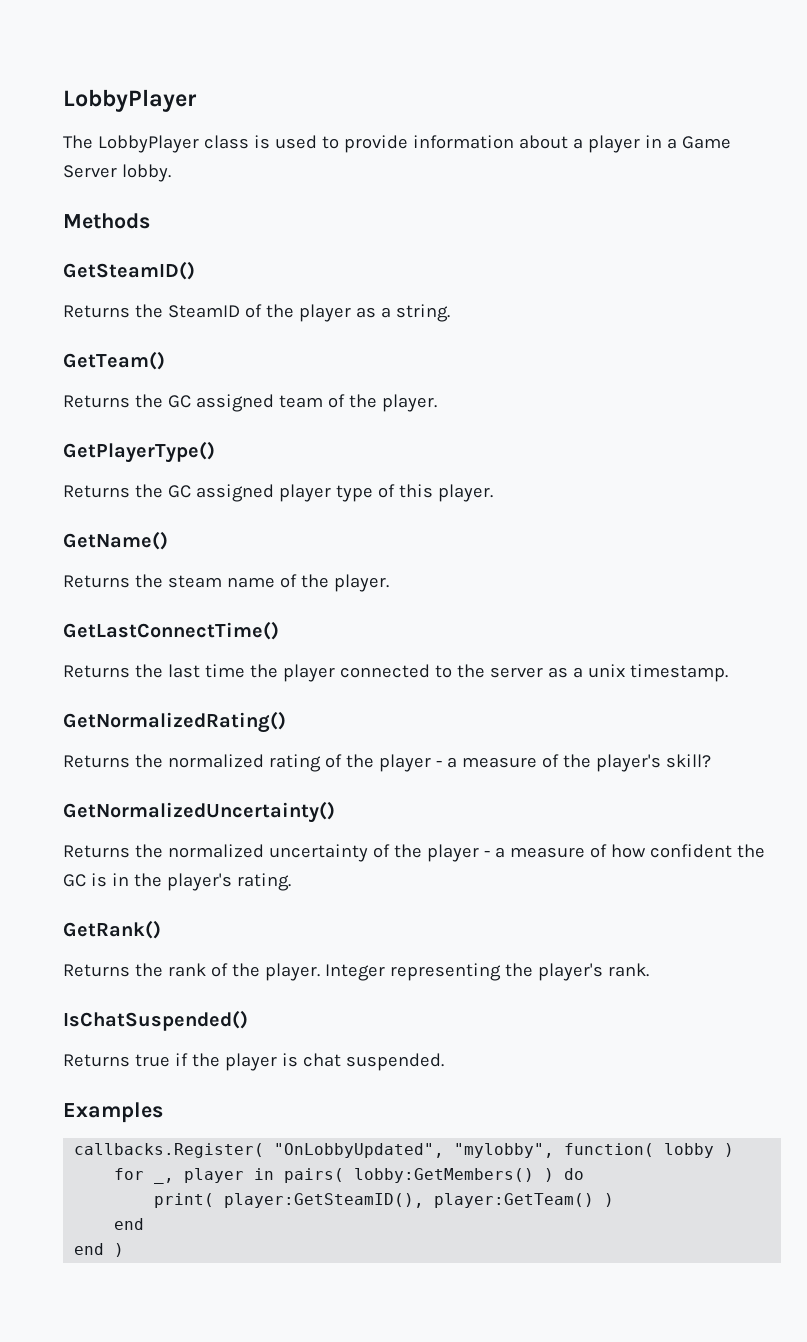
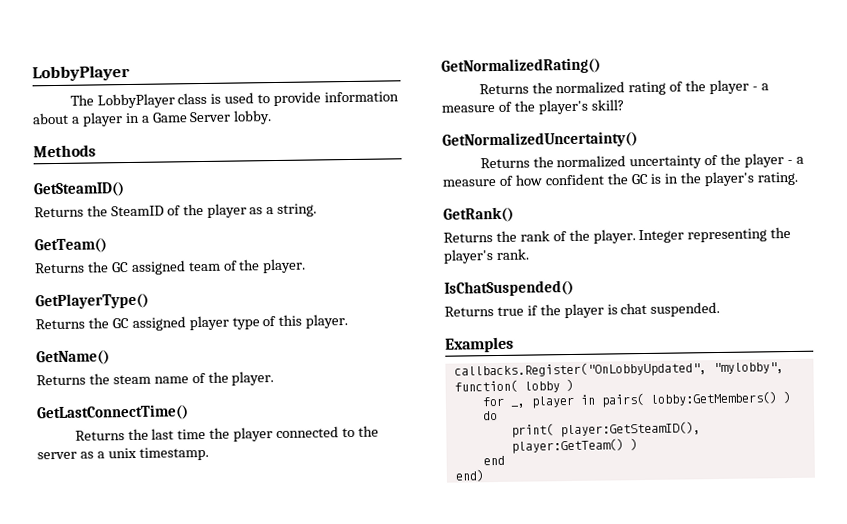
[74,1143,445,1158] callbacks.Register( "OnLobbyUpdated", -> [453,361,707,379] callbacks.Register("OnLobbyUpdated",
[74,1243,125,1257] end ) -> [454,469,484,482] end)

